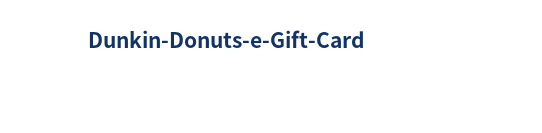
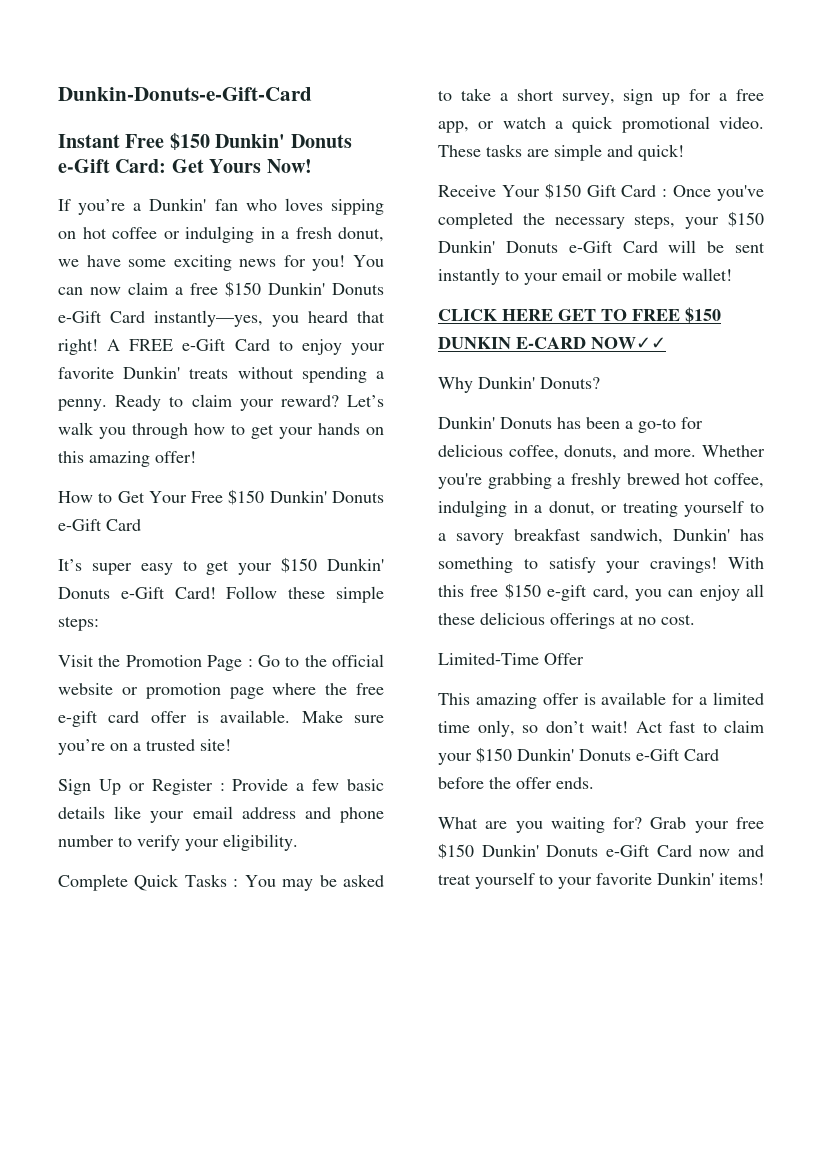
(365, 39) none -> [58,133,352,150] [58,159,312,173] [58,198,384,215] [58,226,384,243] [58,255,384,271] [58,281,384,297] [58,310,385,327] [58,339,385,355] [58,366,384,383] [58,394,384,411] [58,422,384,439] [58,451,196,467] [58,489,384,505] [58,519,141,531] [58,557,384,575] [58,586,385,603] [58,616,99,631] [58,654,384,671] [58,683,384,699] [58,710,384,727] [58,739,231,755] [58,779,384,795] [58,806,384,823] [58,834,298,851] [58,874,384,891] [438,88,764,105] [438,116,764,133] [438,144,684,161] [438,183,764,201] [438,211,764,229] [438,240,765,253] [438,268,732,285] [438,307,721,323] [438,337,666,349] [438,376,600,393] [438,416,703,433] [438,444,765,460] [438,472,764,489] [438,500,764,517] [438,528,764,545] [438,557,764,573] [438,583,764,601] [438,612,695,629] [438,653,584,665] [438,692,764,709] [438,720,764,737] [438,747,719,765] [438,777,594,789] [438,817,764,833] [438,843,764,859] [438,872,764,889] // Instant Free $150 Dunkin' Donuts e-Gift Card: Get Yours Now! // If you’re a Dunkin' fan who loves sipping on hot coffee or indulging in a fresh donut, we have some exciting news for you! You can now claim a free $150 Dunkin' Donuts e-Gift Card instantly—yes, you heard that right! A FREE e-Gift Card to enjoy your favorite Dunkin' treats without spending a penny. Ready to claim your reward? Let’s walk you through how to get your hands on this amazing offer! // How to Get Your Free $150 Dunkin' Donuts e-Gift Card // It’s super easy to get your $150 Dunkin' Donuts e-Gift Card! Follow these simple steps: // Visit the Promotion Page : Go to the official website or promotion page where the free e-gift card offer is available. Make sure you’re on a trusted site! // Sign Up or Register : Provide a few basic details like your email address and phone number to verify your eligibility. // Complete Quick Tasks : You may be asked to take a short survey, sign up for a free app, or watch a quick promotional video. These tasks are simple and quick! // Receive Your $150 Gift Card : Once you've completed the necessary steps, your $150 Dunkin' Donuts e-Gift Card will be sent instantly to your email or mobile wallet! // CLICK HERE GET TO FREE $150 DUNKIN E-CARD NOW✓✓ // Why Dunkin' Donuts? // Dunkin' Donuts has been a go-to for delicious coffee, donuts, and more. Whether you're grabbing a freshly brewed hot coffee, indulging in a donut, or treating yourself to a savory breakfast sandwich, Dunkin' has something to satisfy your cravings! With this free $150 e-gift card, you can enjoy all these delicious offerings at no cost. // Limited-Time Offer // This amazing offer is available for a limited time only, so don’t wait! Act fast to claim your $150 Dunkin' Donuts e-Gift Card before the offer ends. // What are you waiting for? Grab your free $150 Dunkin' Donuts e-Gift Card now and treat yourself to your favorite Dunkin' items!

